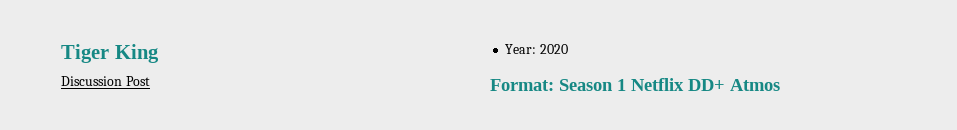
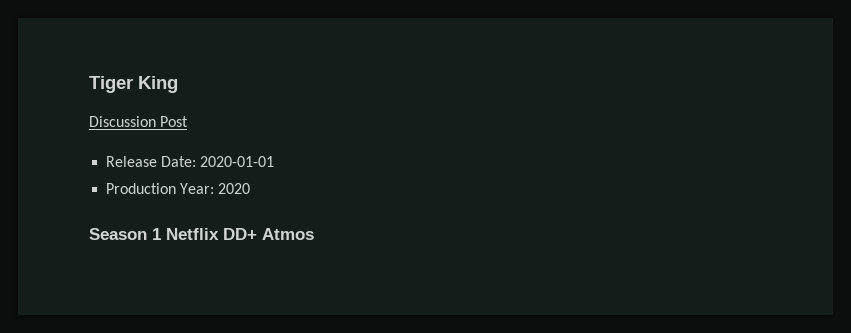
(150, 81) none -> [106,156,275,167] [106,183,177,194] Release Date: 2020-01-01 // Production
[490,79,554,91] Format: -> (251, 188) none

